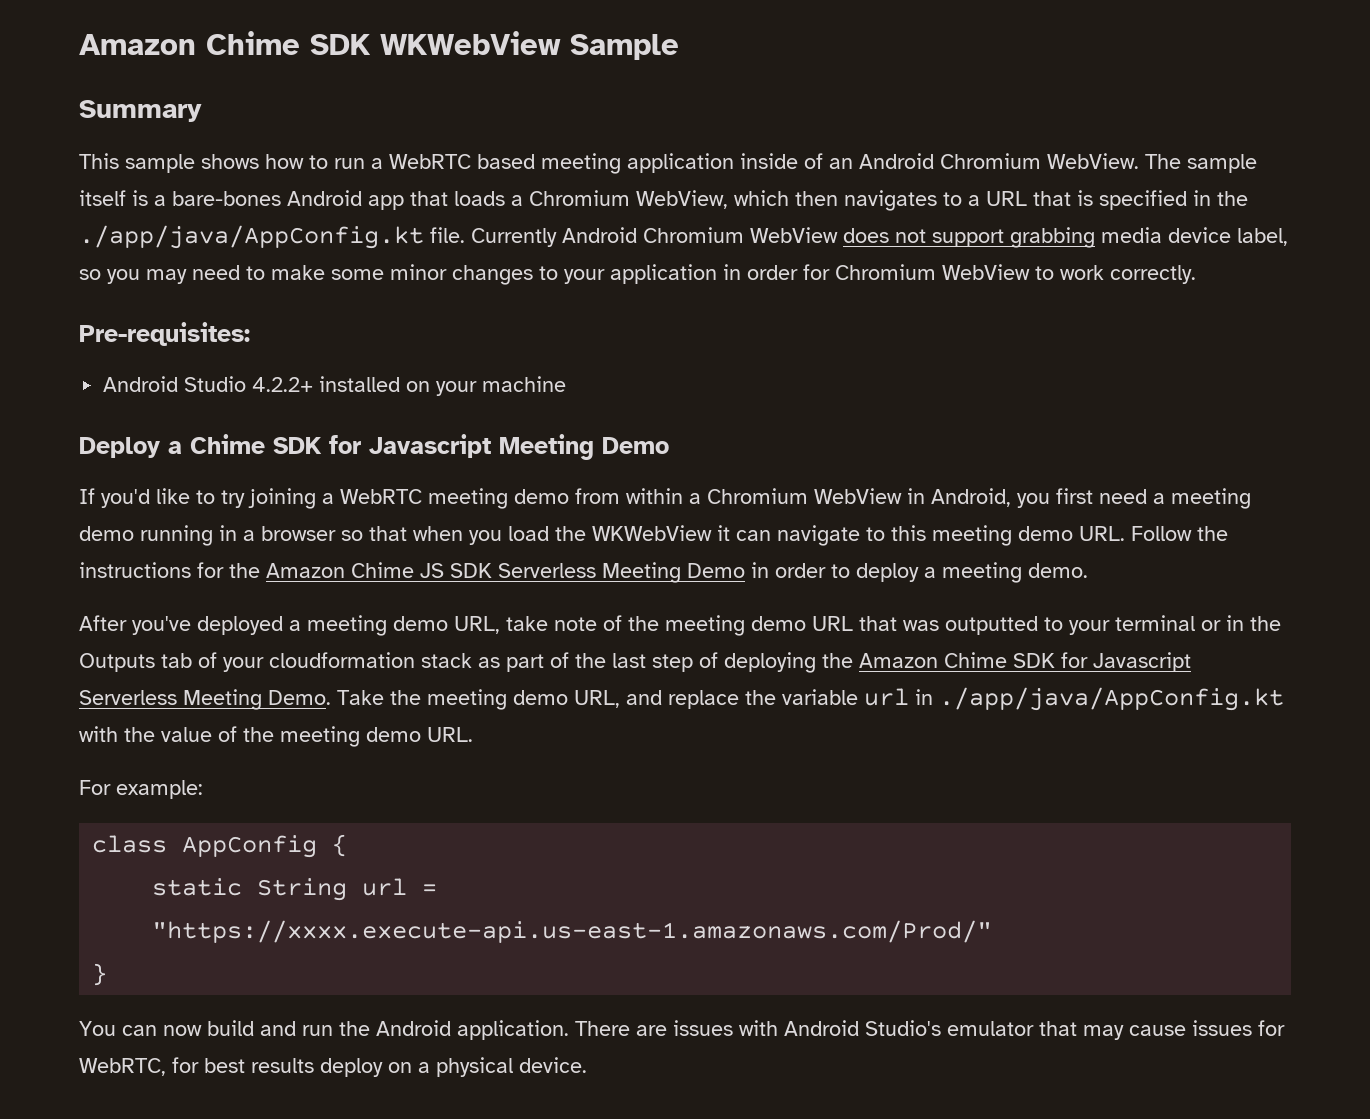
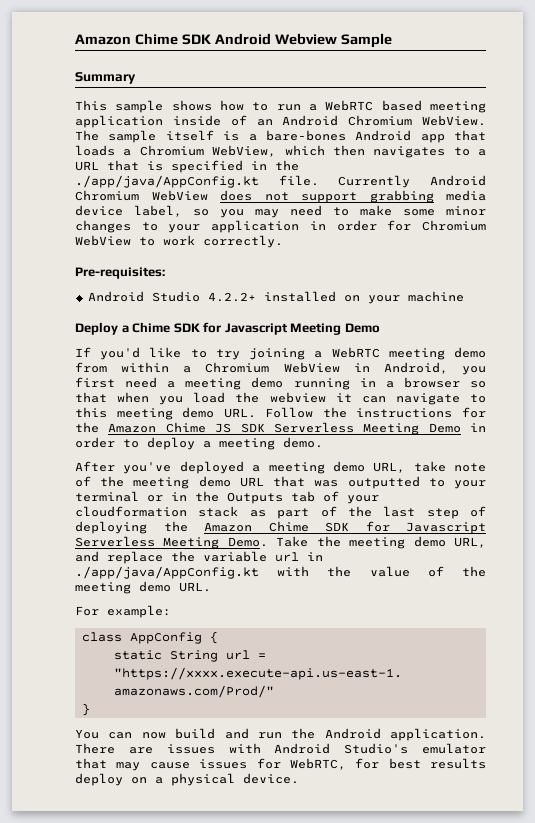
[79,31,561,55] Amazon Chime SDK WKWebView -> [75,33,337,45] Amazon Chime SDK Android Webview
[592,525,712,541] WKWebView -> [269,392,326,403] webview

